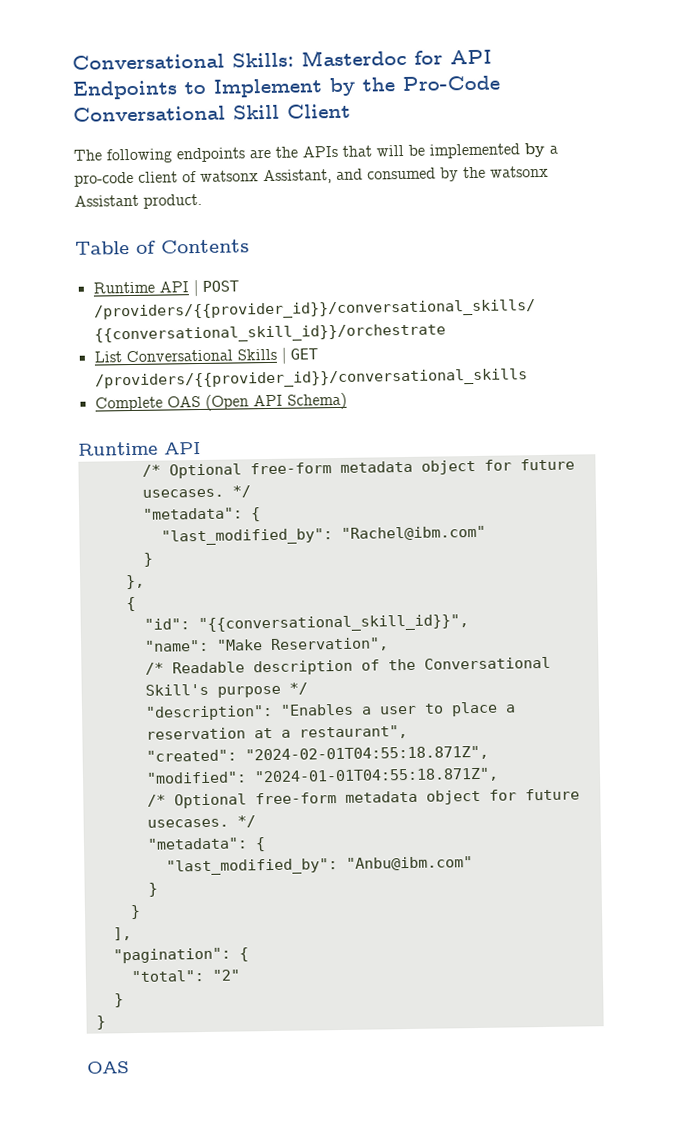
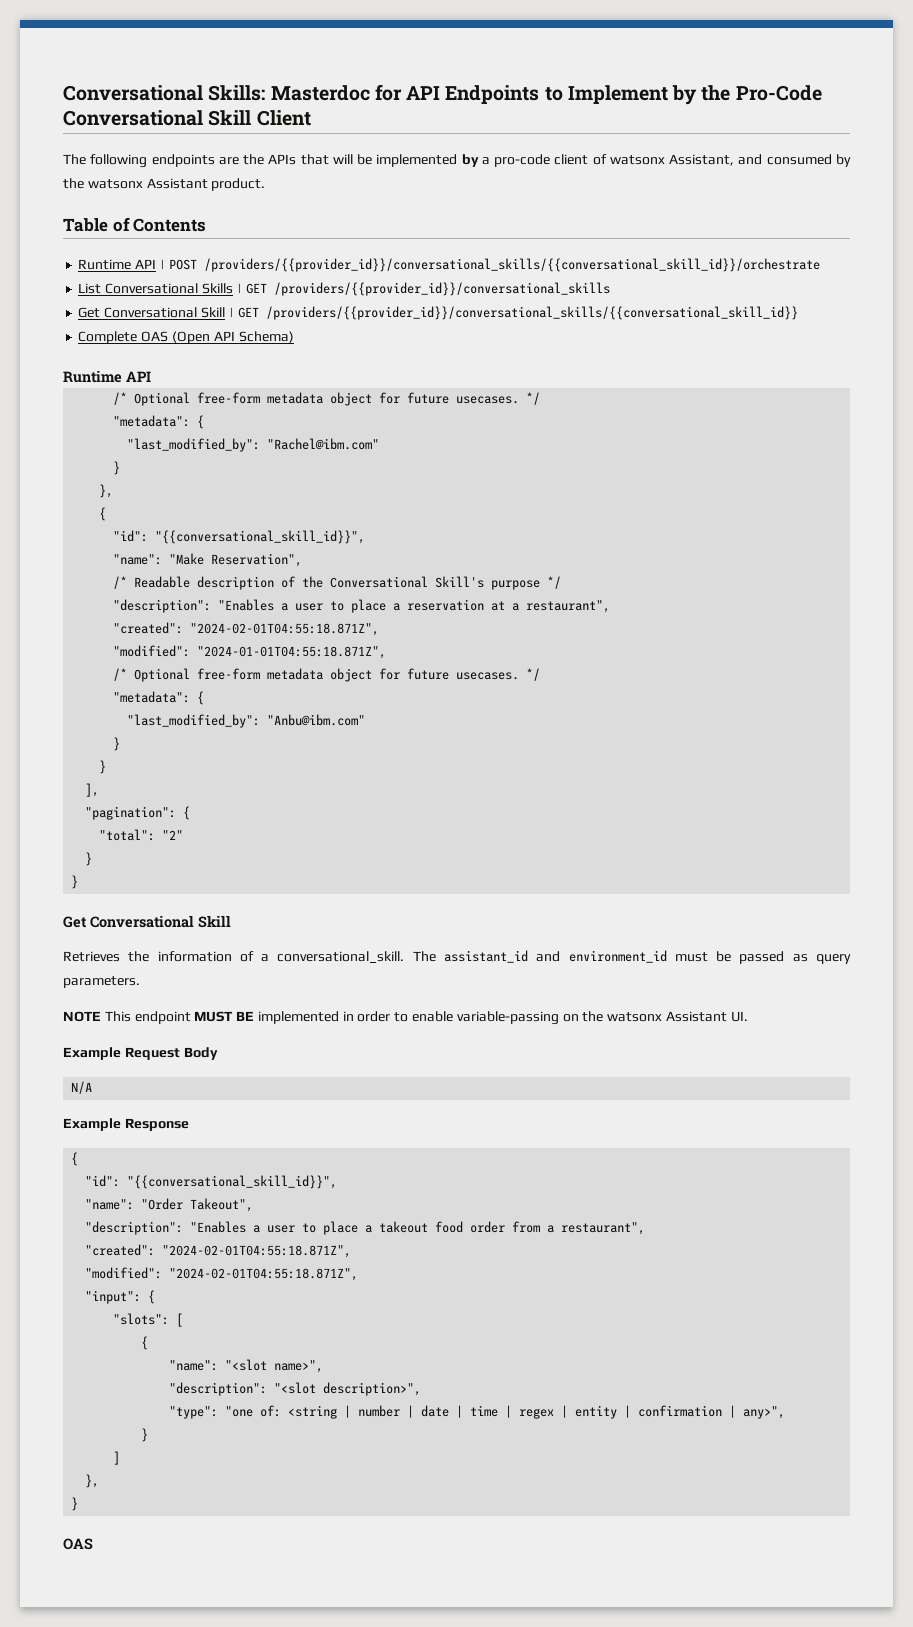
(528, 379) none -> [78,306,798,320] // Get Conversational Skill | GET /providers/{{provider_id}}/conversational_skills/{{conversational_skill_id}}
(106, 1022) none -> [63,915,231,928] [63,950,852,964] [63,976,140,988] [63,1011,748,1025] [63,1047,218,1060] [71,1081,93,1094] [63,1118,189,1131] [71,1152,79,1166] [85,1175,338,1189] [85,1198,254,1212] [85,1221,646,1235] [85,1244,352,1258] [85,1267,359,1281] [85,1290,156,1304] [113,1313,184,1327] [141,1336,149,1350] [169,1359,324,1373] [169,1382,422,1396] [169,1405,786,1419] [141,1428,149,1442] [113,1451,121,1465] [85,1474,100,1488] [71,1497,79,1511] // Get Conversational Skill // Retrieves the information of a conversational_skill. The assistant_id and environment_id must be passed as query parameters. // NOTE This endpoint MUST BE implemented in order to enable variable-passing on the watsonx Assistant UI. // Example Request Body // N/A // Example Response // { // "id": "{{conversational_skill_id}}", // "name": "Order Takeout", // "description": "Enables a user to place a takeout food order from a restaurant", // "created": "2024-02-01T04:55:18.871Z", // "modified": "2024-02-01T04:55:18.871Z", // "input": { // "slots": [ // { // "name": "<slot name>", // "description": "<slot description>", // "type": "one of: <string | number | date | time | regex | entity | confirmation | any>", // } // ] // }, // }

